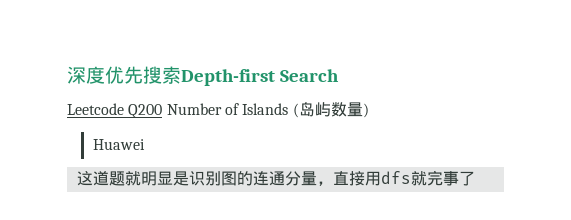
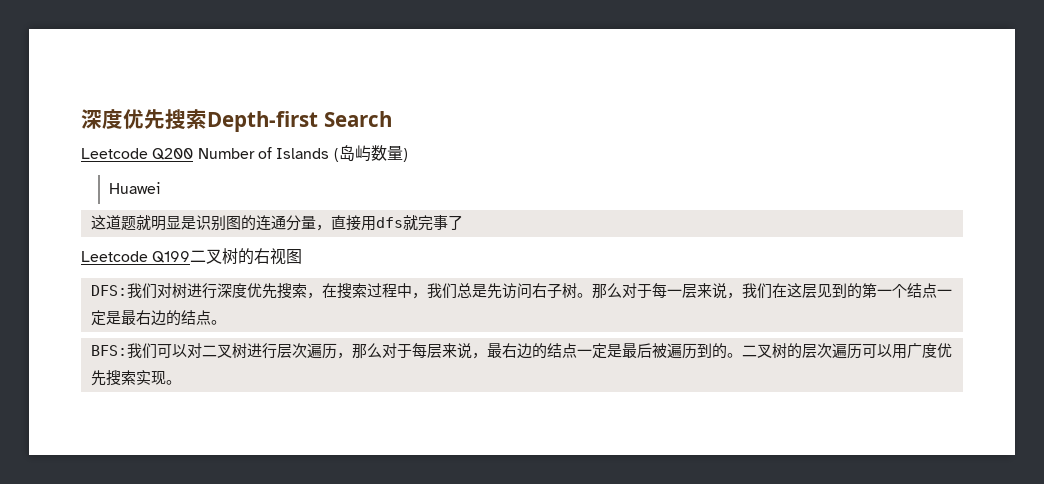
(475, 178) none -> [81,248,303,265] [90,283,952,299] [90,310,226,326] [90,343,952,359] [90,370,181,386] // Leetcode Q199二叉树的右视图 // DFS:我们对树进行深度优先搜索，在搜索过程中，我们总是先访问右子树。那么对于每一层来说，我们在这层见到的第一个结点一定是最右边的结点。 // BFS:我们可以对二叉树进行层次遍历，那么对于每层来说，最右边的结点一定是最后被遍历到的。二叉树的层次遍历可以用广度优先搜索实现。

